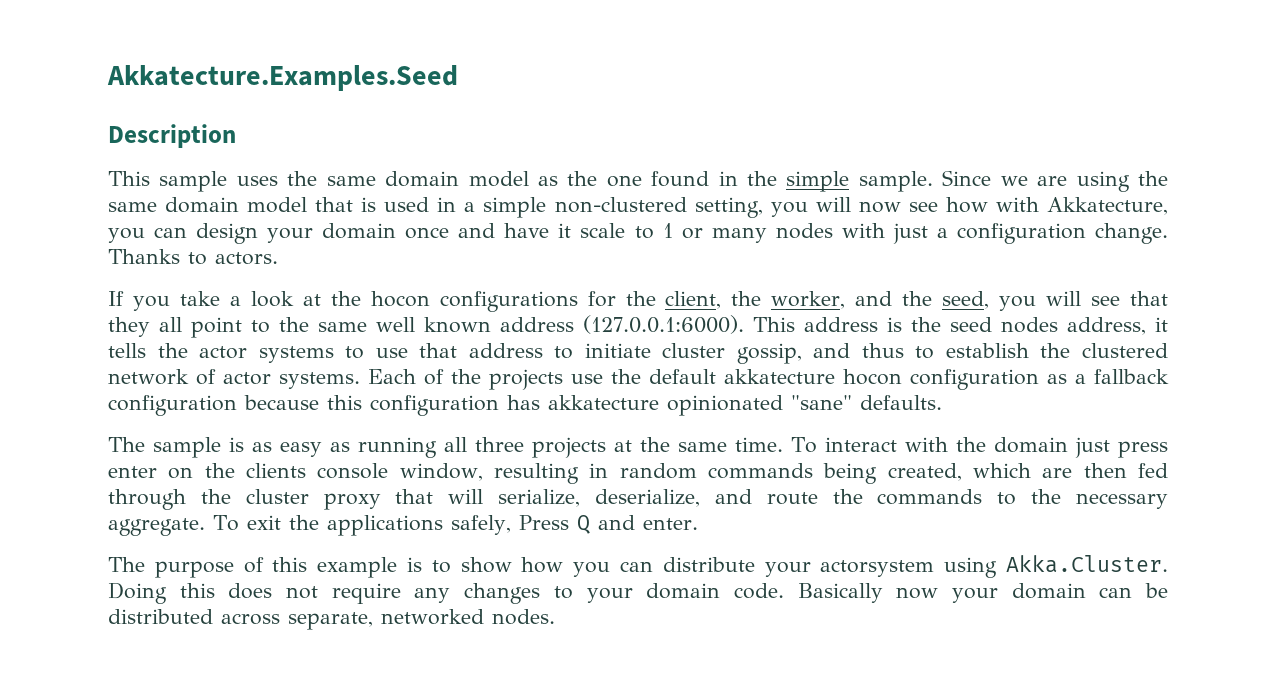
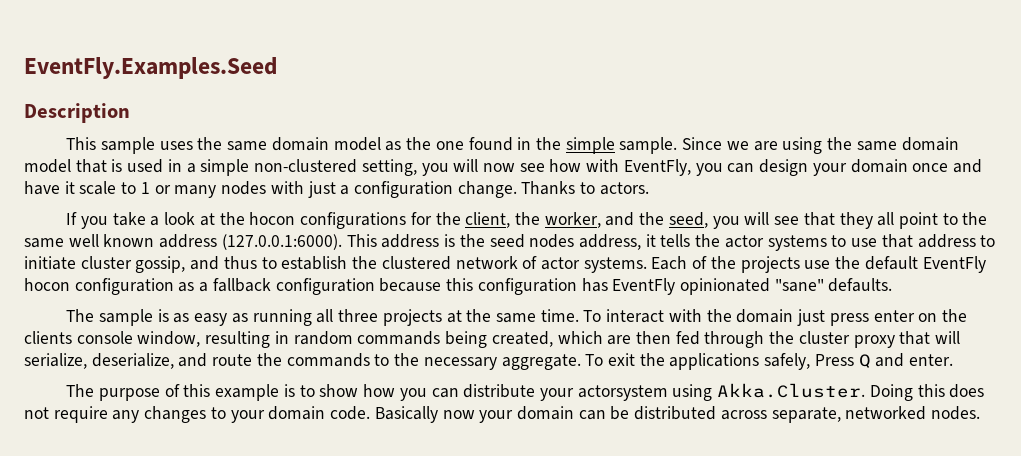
[107,65,458,91] Akkatecture.Examples.Seed -> [24,57,277,79] EventFly.Examples.Seed
[1046,197,1168,215] Akkatecture, -> [623,159,691,176] EventFly,
[724,369,835,384] akkatecture -> [922,256,986,273] EventFly
[548,395,659,410] akkatecture -> [612,278,676,295] EventFly

